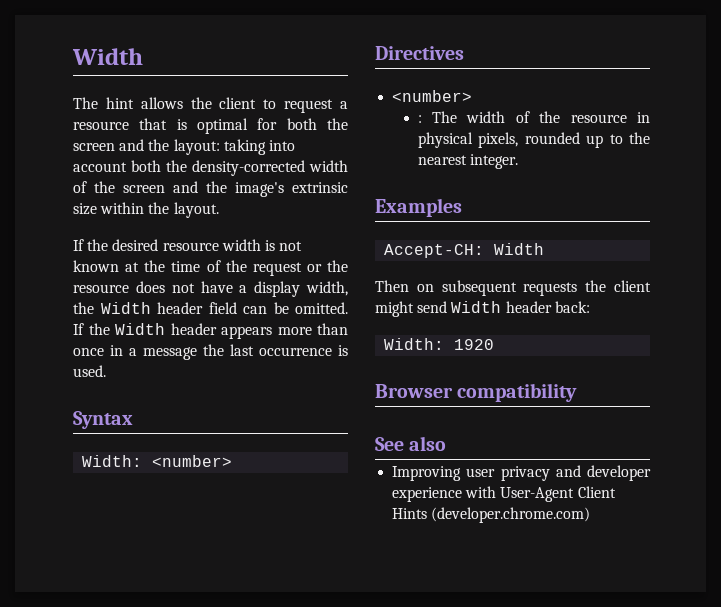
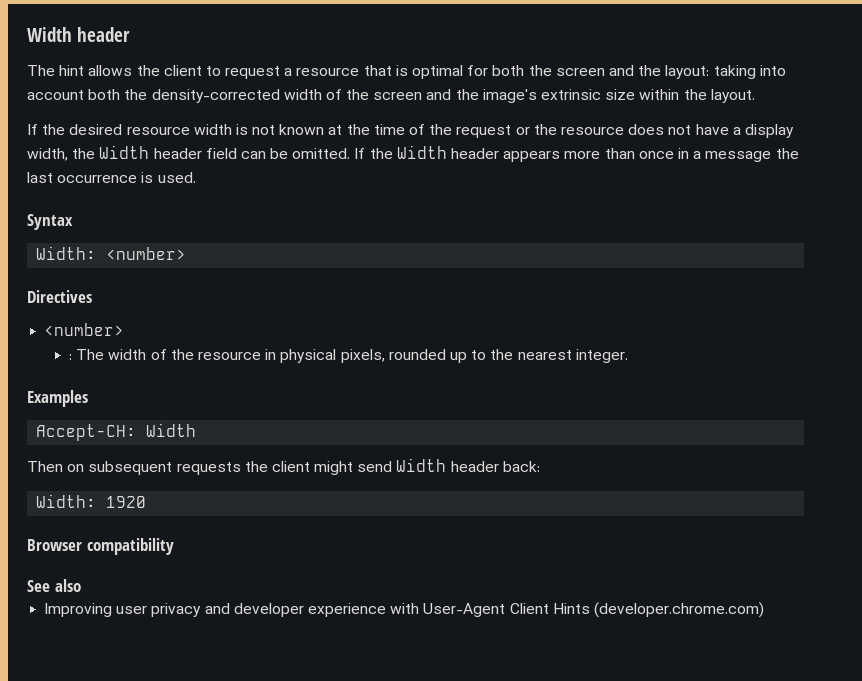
[72,48,143,65] Width -> [27,27,131,42] Width header

